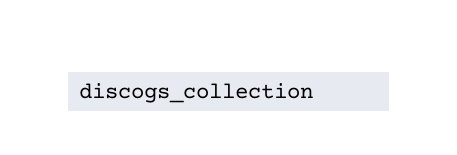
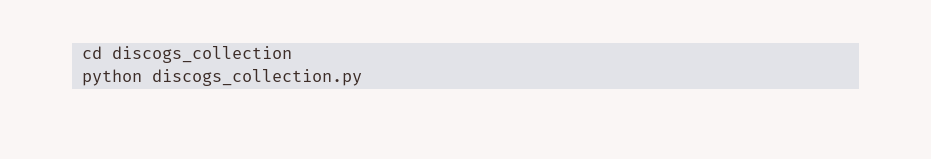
(78, 93) none -> [81,46,102,59] cd
(313, 93) none -> [81,69,362,86] // python discogs_collection.py

